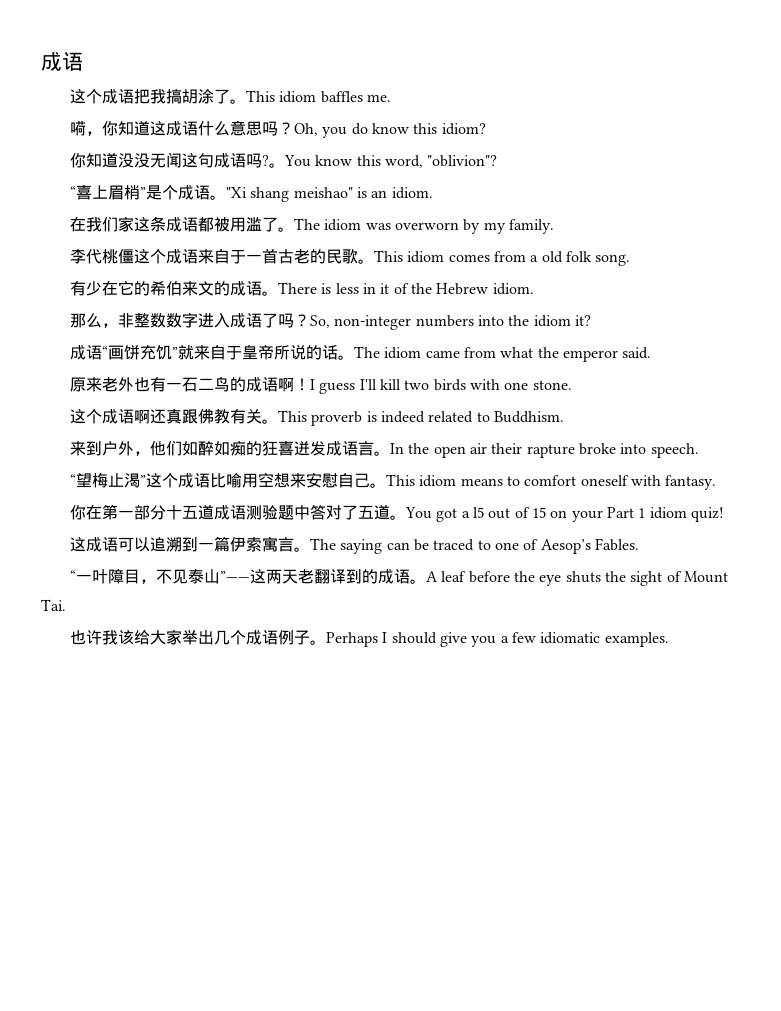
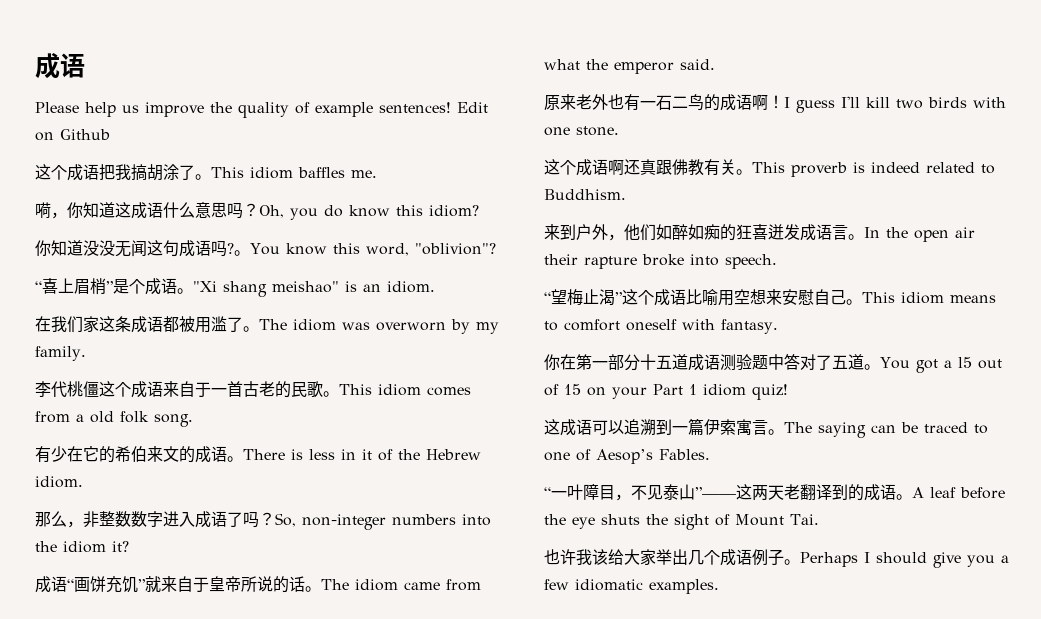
[41,52,83,71] 成语 -> [35,53,85,79] [35,102,488,118] [35,129,110,141] 成语 // Please help us improve the quality of example sentences! Edit on Github

